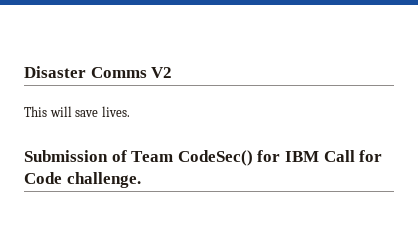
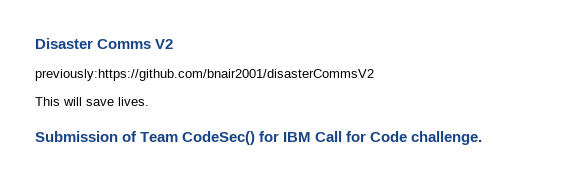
(173, 72) none -> [35,69,374,81] // previously:https://github.com/bnair2001/disasterCommsV2

